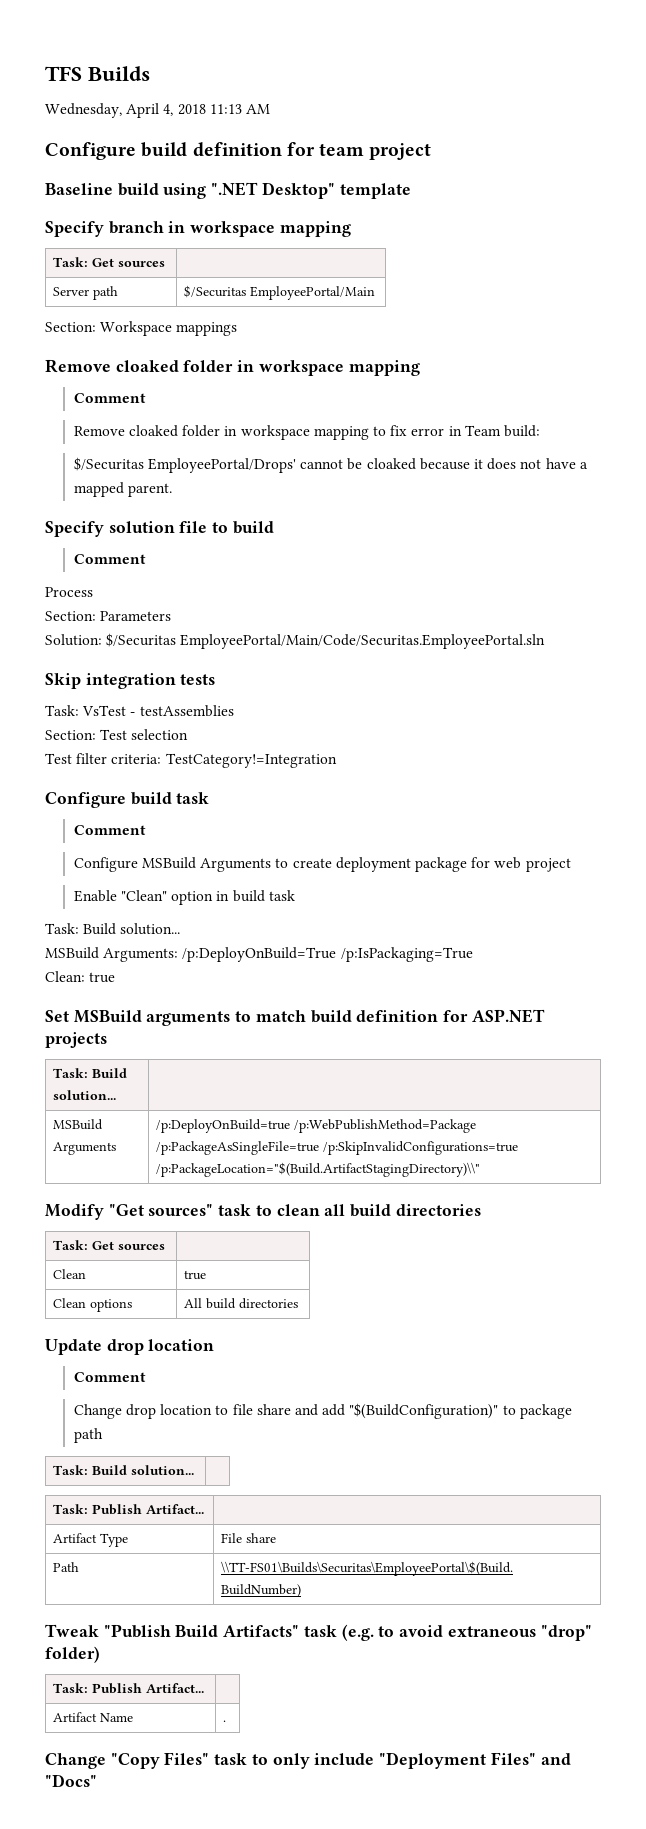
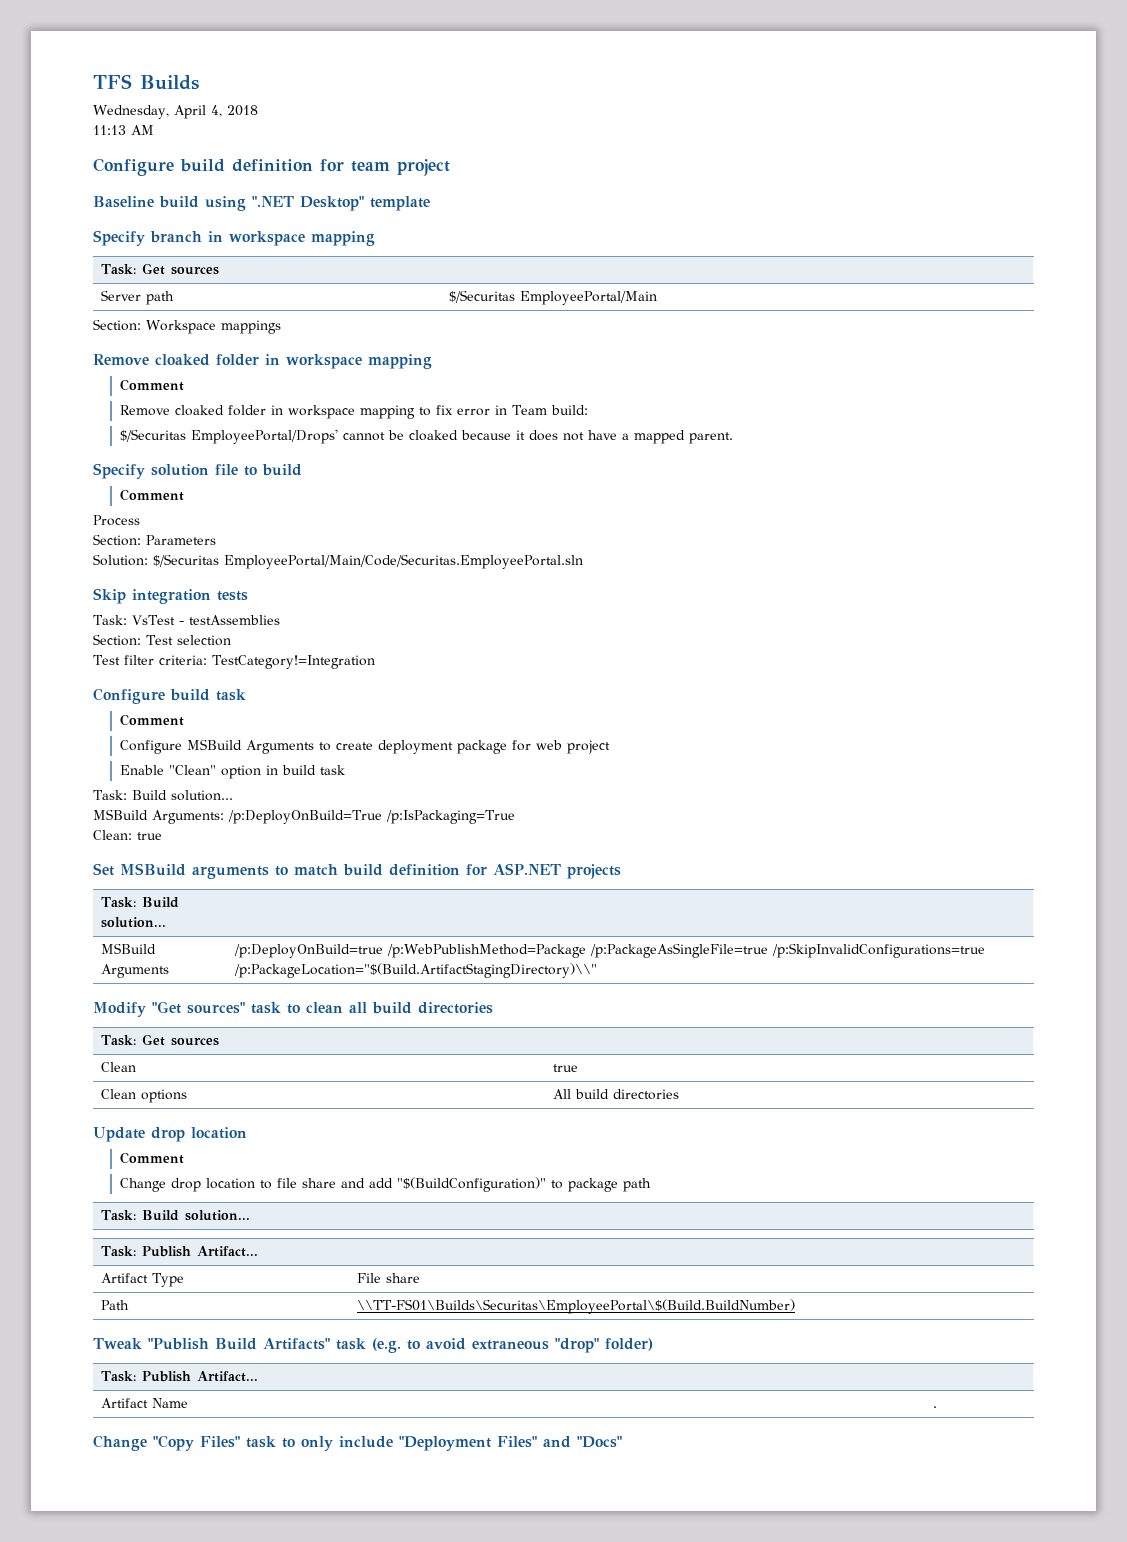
(206, 109) none -> (258, 110) //

